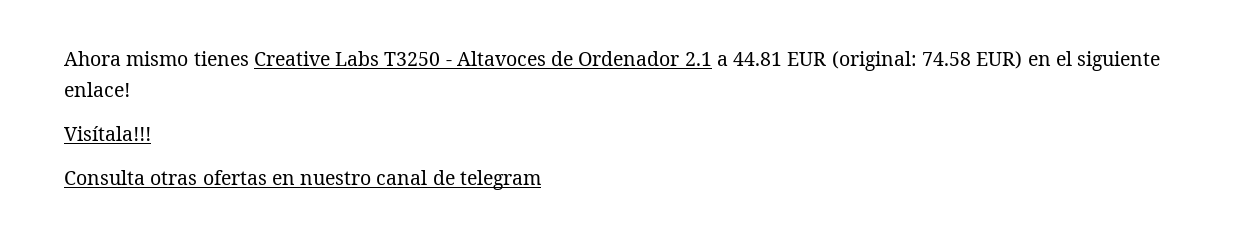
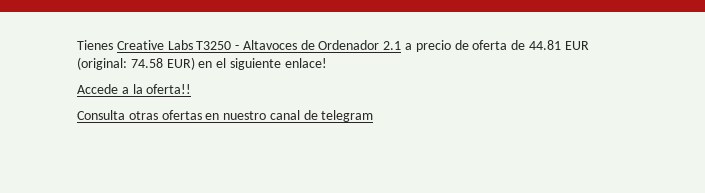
[64,51,249,66] Ahora mismo tienes -> [77,40,113,50] Tienes
(728, 60) none -> [415,40,526,52] precio de oferta de
[64,126,151,141] Visítala!!! -> [77,84,192,94] Accede a la oferta!!

